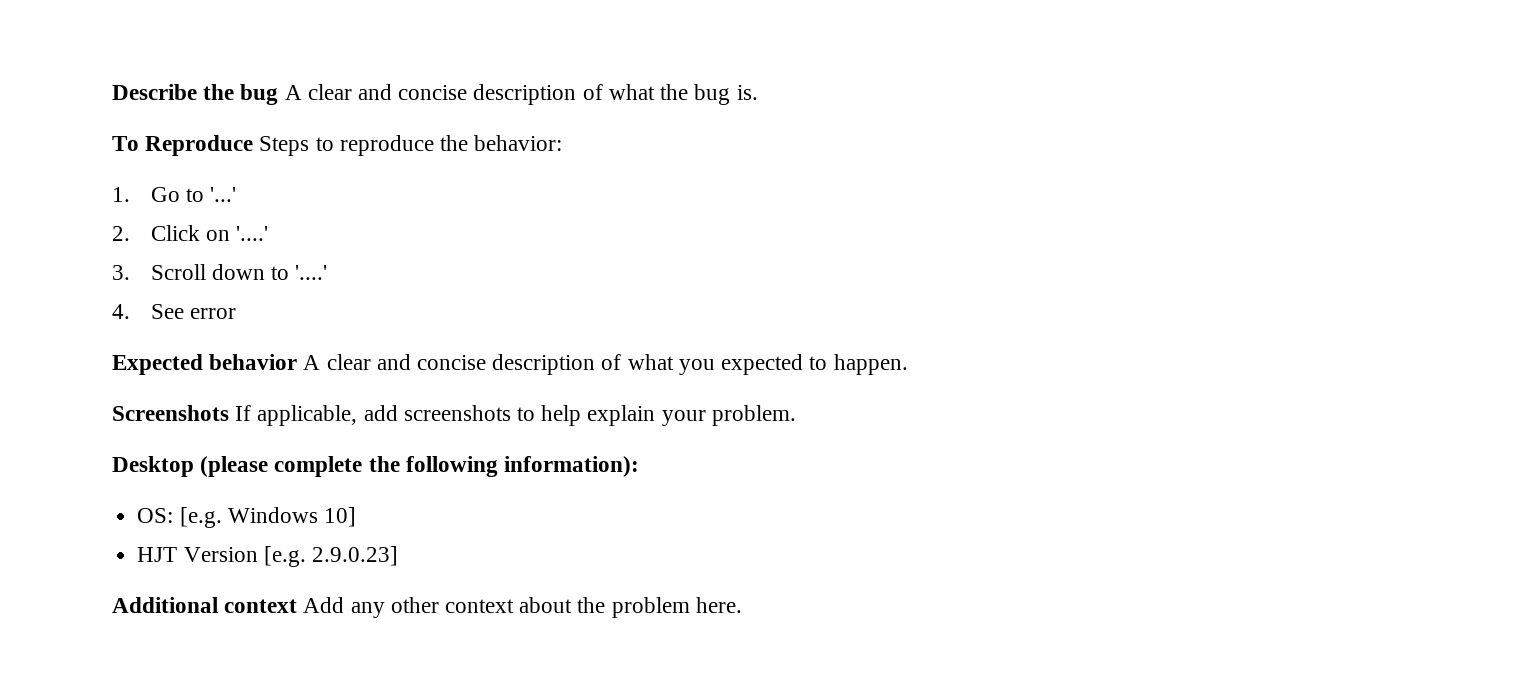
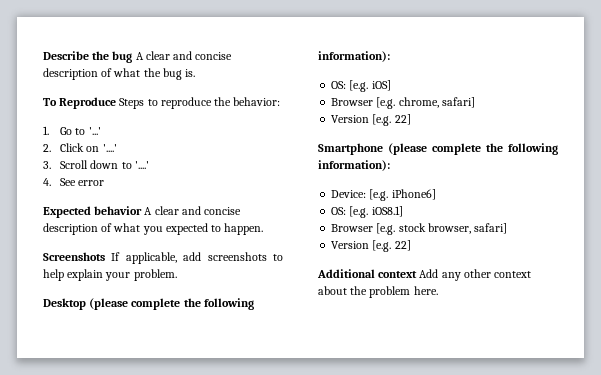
[227,507,356,527] [137,546,398,567] Windows 10] // HJT Version [e.g. 2.9.0.23] -> [371,80,391,91] [331,97,475,109] [331,114,411,126] [318,143,558,155] [318,160,390,171] [331,189,436,201] [331,206,403,218] [331,223,508,235] [331,240,411,252] iOS] // Browser [e.g. chrome, safari] // Version [e.g. 22] // Smartphone (please complete the following information): // Device: [e.g. iPhone6] // OS: [e.g. iOS8.1] // Browser [e.g. stock browser, safari] // Version [e.g. 22]

